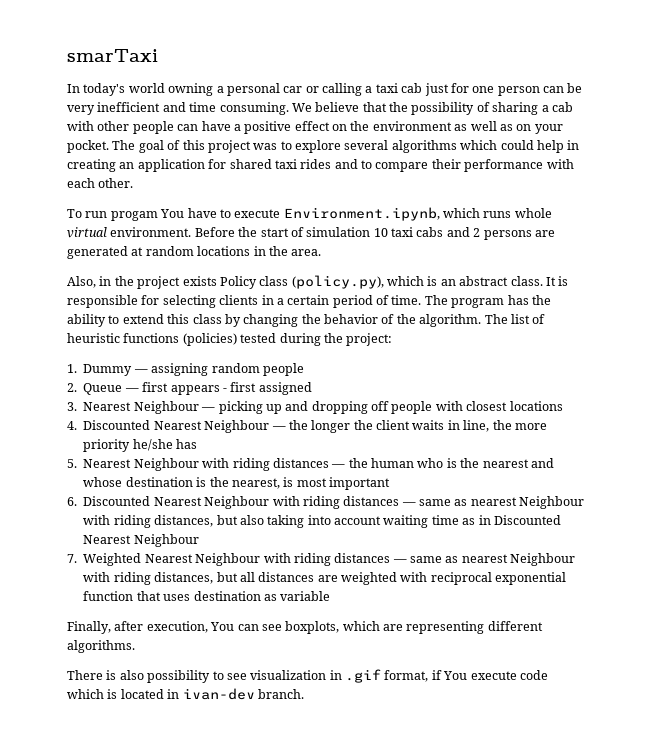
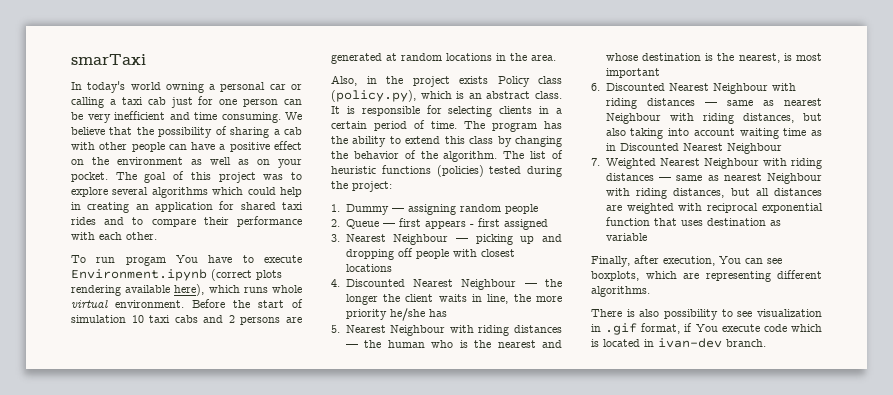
[283,207,440,221] Environment.ipynb, -> [71,269,282,281] [71,284,205,296] Environment.ipynb (correct plots rendering available here),

